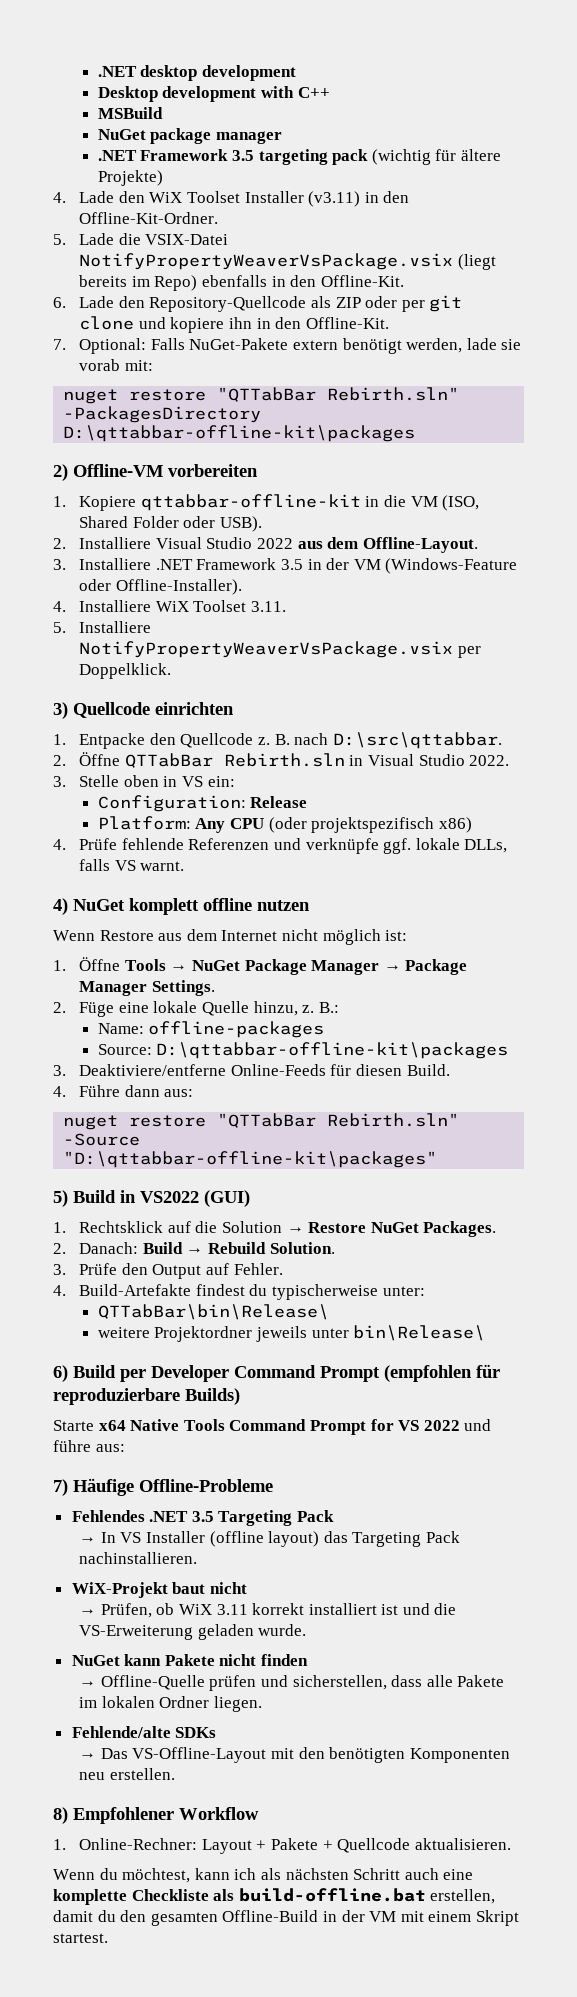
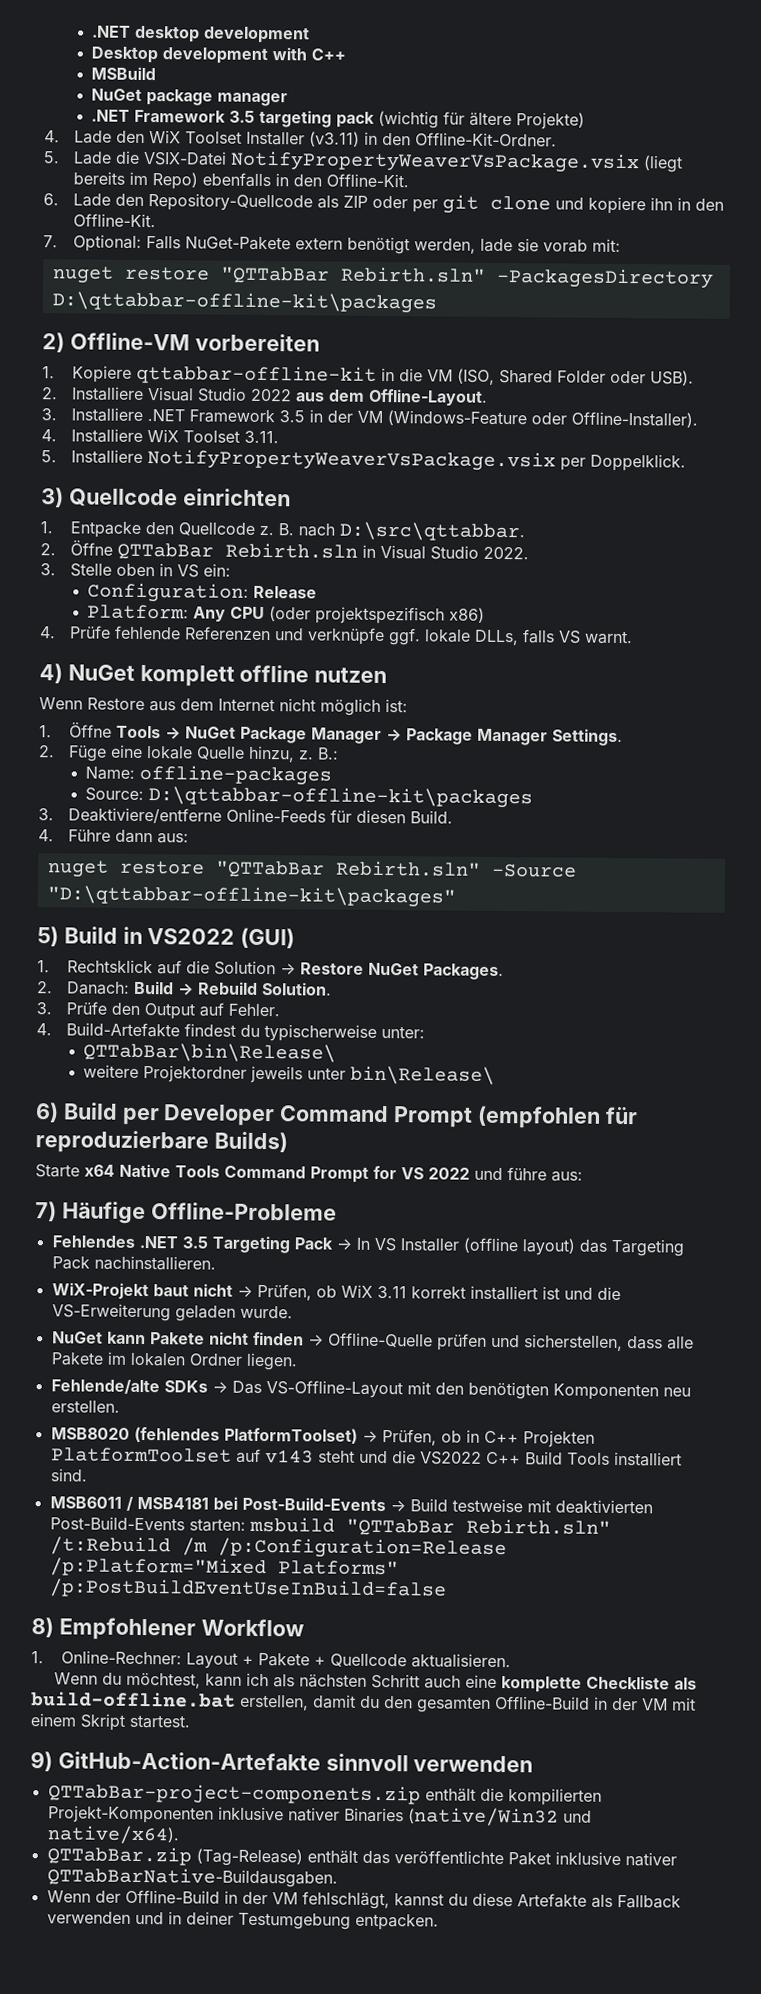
(335, 1516) // -> (333, 1243) none
(247, 1588) // -> (233, 1290) none
(309, 1660) // -> (304, 1338) none
(217, 1732) // -> (208, 1386) none
(175, 1774) none -> [50,1426,595,1448] [50,1447,682,1467] [49,1468,88,1482] [49,1496,653,1515] [49,1516,611,1536] [49,1536,507,1560] [49,1557,399,1578] [48,1578,447,1600] // MSB8020 (fehlendes PlatformToolset) → Prüfen, ob in C++ Projekten PlatformToolset auf v143 steht und die VS2022 C++ Build Tools installiert sind. // MSB6011 / MSB4181 bei Post-Build-Events → Build testweise mit deaktivierten Post-Build-Events starten: msbuild "QTTabBar Rebirth.sln" /t:Rebuild /m /p:Configuration=Release /p:Platform="Mixed Platforms" /p:PostBuildEventUseInBuild=false
(108, 1938) none -> [30,1751,534,1773] [47,1783,602,1806] [47,1805,592,1827] [46,1825,180,1845] [46,1846,677,1867] [46,1867,338,1888] [46,1889,681,1910] [46,1911,439,1931] // 9) GitHub-Action-Artefakte sinnvoll verwenden // QTTabBar-project-components.zip enthält die kompilierten Projekt-Komponenten inklusive nativer Binaries (native/Win32 und native/x64). // QTTabBar.zip (Tag-Release) enthält das veröffentlichte Paket inklusive nativer QTTabBarNative-Buildausgaben. // Wenn der Offline-Build in der VM fehlschlägt, kannst du diese Artefakte als Fallback verwenden und in deiner Testumgebung entpacken.

